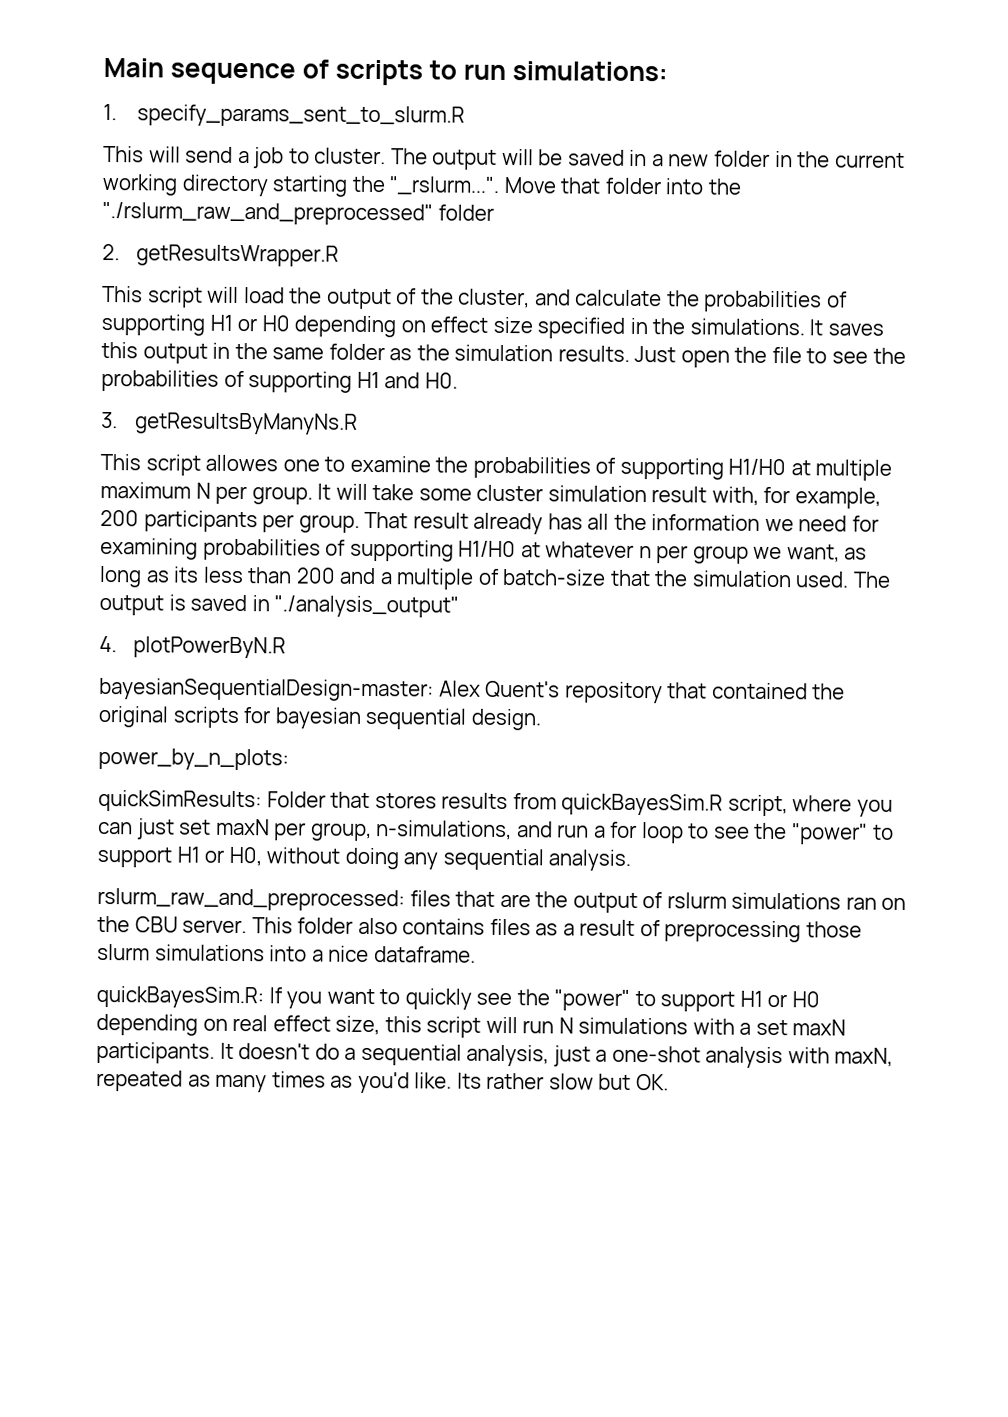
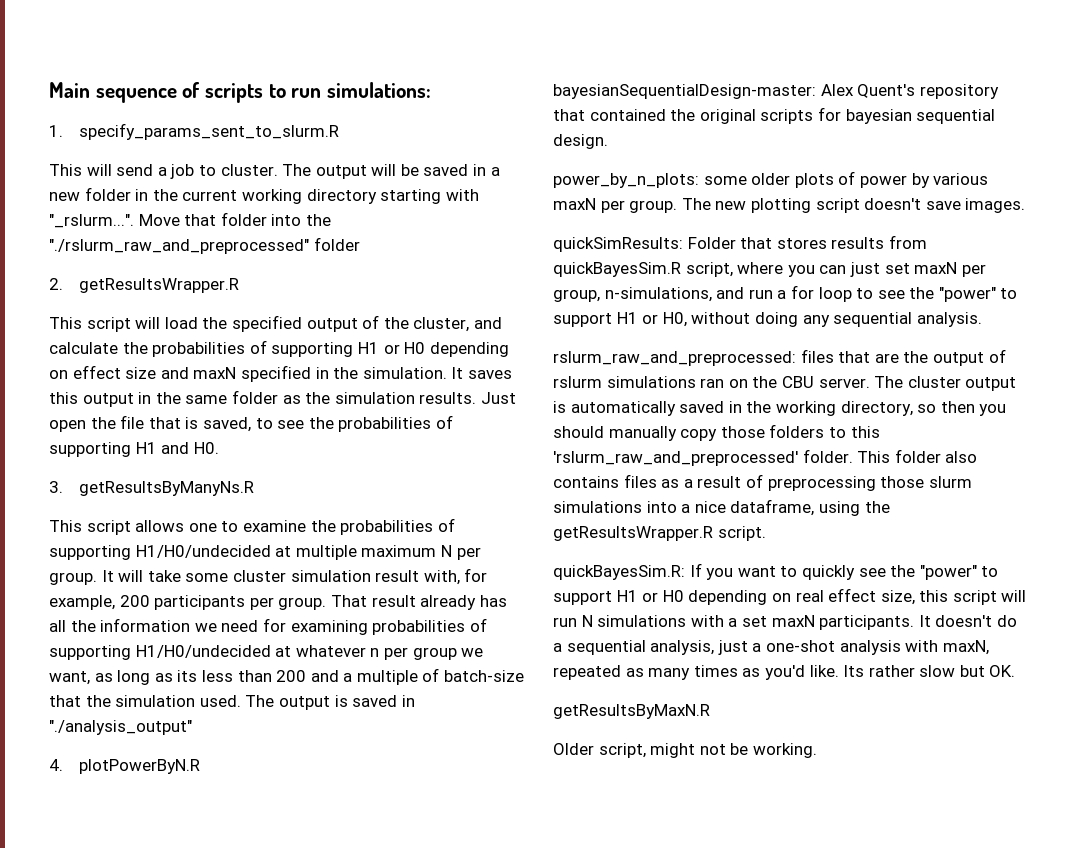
[351,175,385,193] the -> [445,189,479,201] with
(323, 295) none -> [231,315,302,332] specified
(533, 325) none -> [160,367,237,379] and maxN
[689,318,805,336] simulations. -> [362,367,447,379] simulation.
(802, 355) none -> [148,417,251,432] that is saved,
[205,454,279,472] allowes -> [135,520,185,532] allows
[728,458,787,476] H1/H0 -> [135,545,271,558] H1/H0/undecided
[458,540,517,558] H1/H0 -> [135,645,271,658] H1/H0/undecided
(289, 759) none -> [703,171,989,188] [553,198,1026,213] some older plots of power by various maxN per group. The new plotting script doesn't save images.
(248, 926) none -> [874,376,1017,391] [553,401,1007,416] [553,424,880,441] [553,449,853,466] The cluster output is automatically saved in the working directory, so then you should manually copy those folders to this 'rslurm_raw_and_preprocessed' folder.
[373,946,476,963] dataframe. -> [730,499,890,516] [553,526,766,541] dataframe, using the getResultsWrapper.R script.
(669, 1082) none -> [553,704,710,719] [553,743,817,758] // getResultsByMaxN.R // Older script, might not be working.

